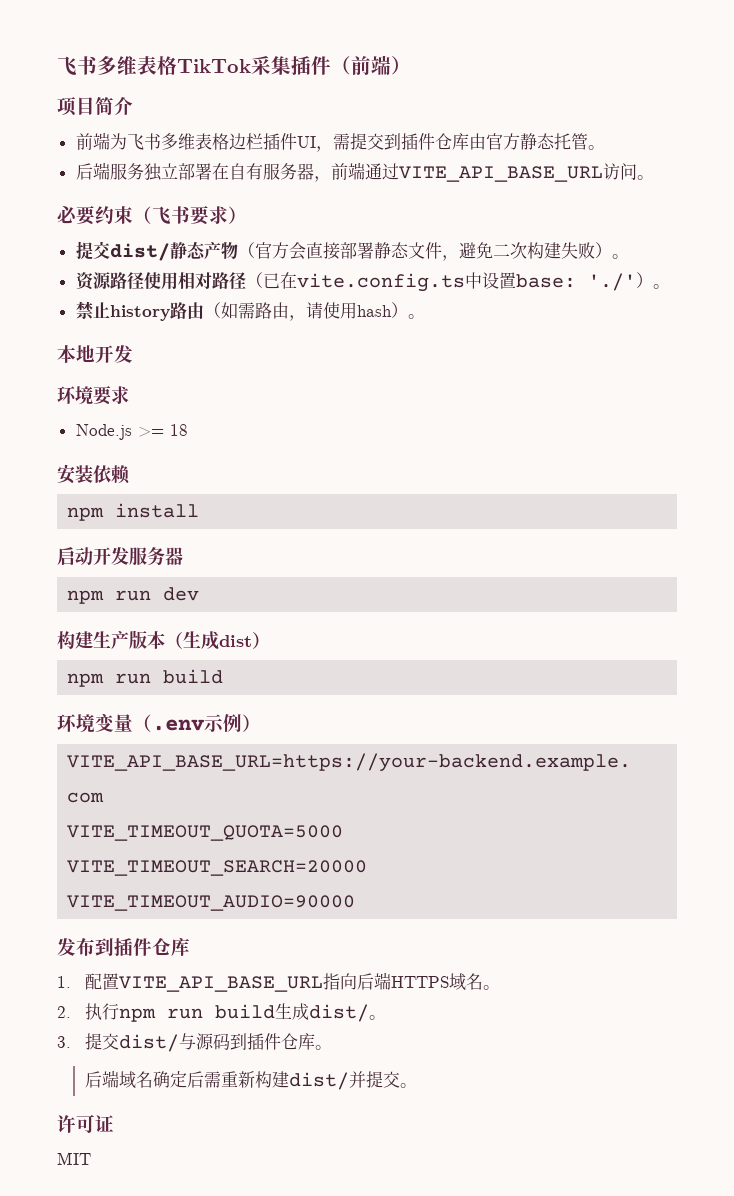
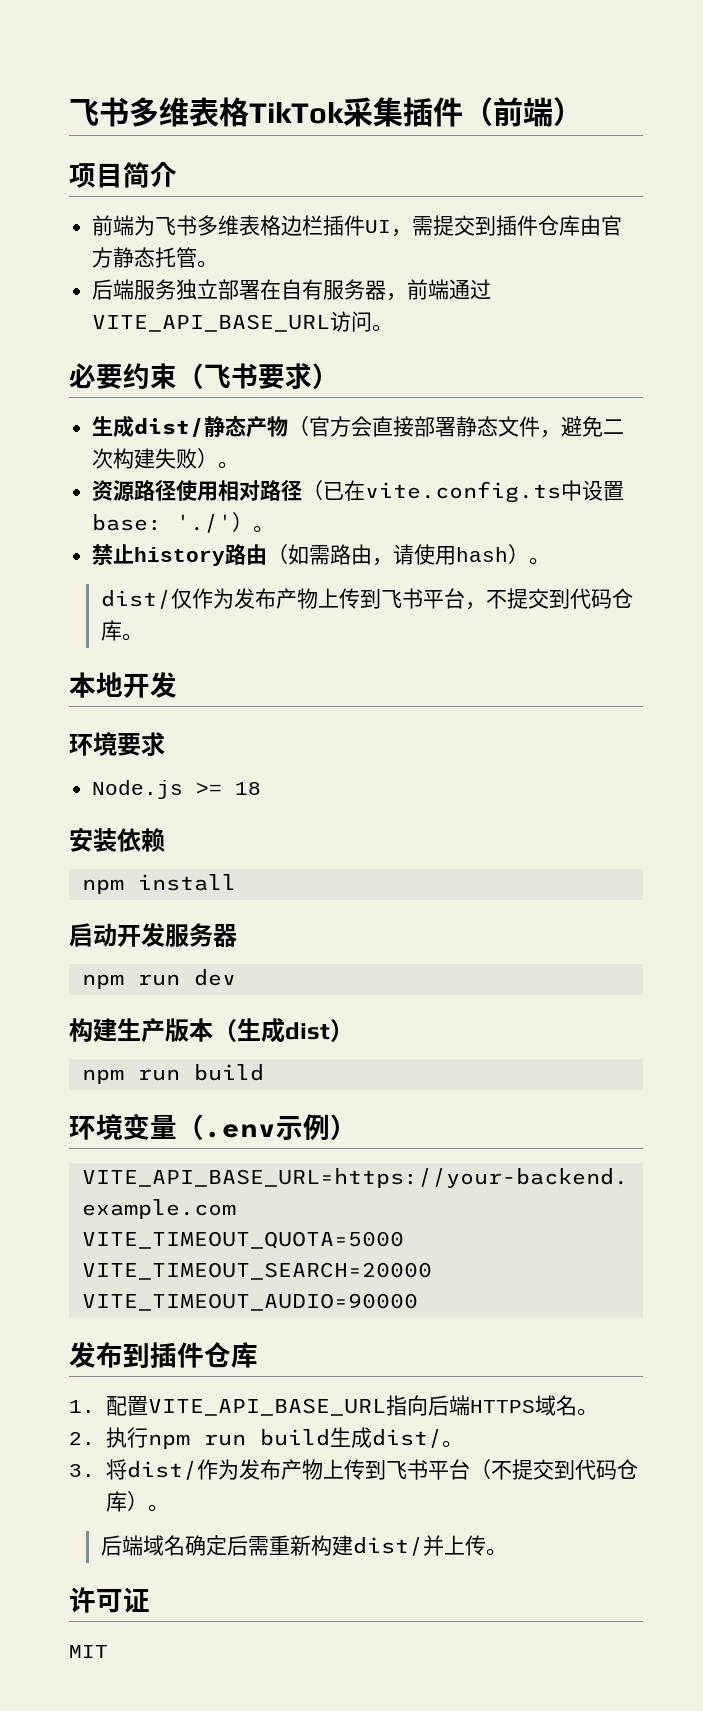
[75,241,110,260] 提交 -> [92,415,135,438] 生成
(425, 316) none -> [100,588,633,610] [100,620,143,641] // dist/仅作为发布产物上传到飞书平台，不提交到代码仓库。
[84,1033,315,1052] 提交dist/与源码到插件仓库 -> [105,1459,638,1480] [105,1491,148,1512] 将dist/作为发布产物上传到飞书平台（不提交到代码仓库）
[365,1071,400,1088] 提交 -> [443,1535,486,1556] 上传

